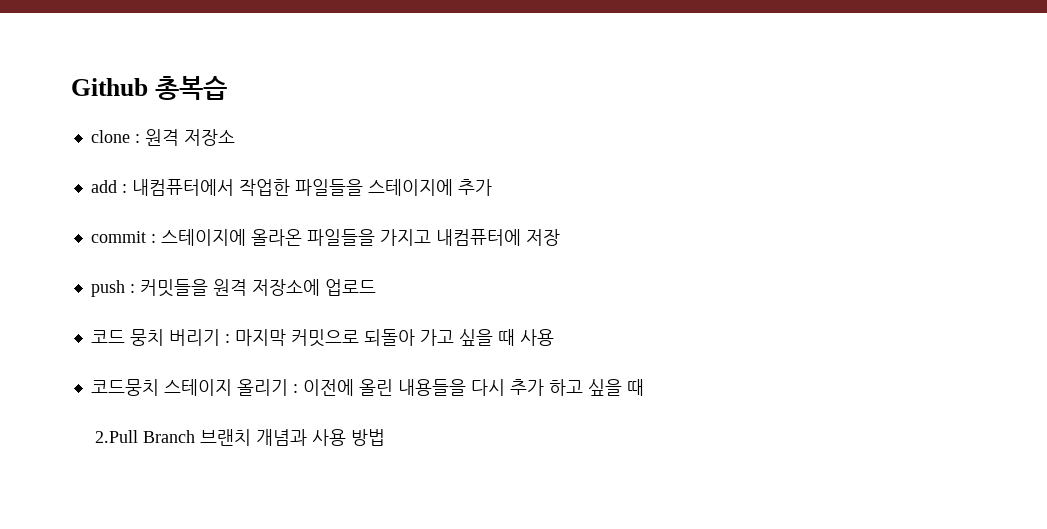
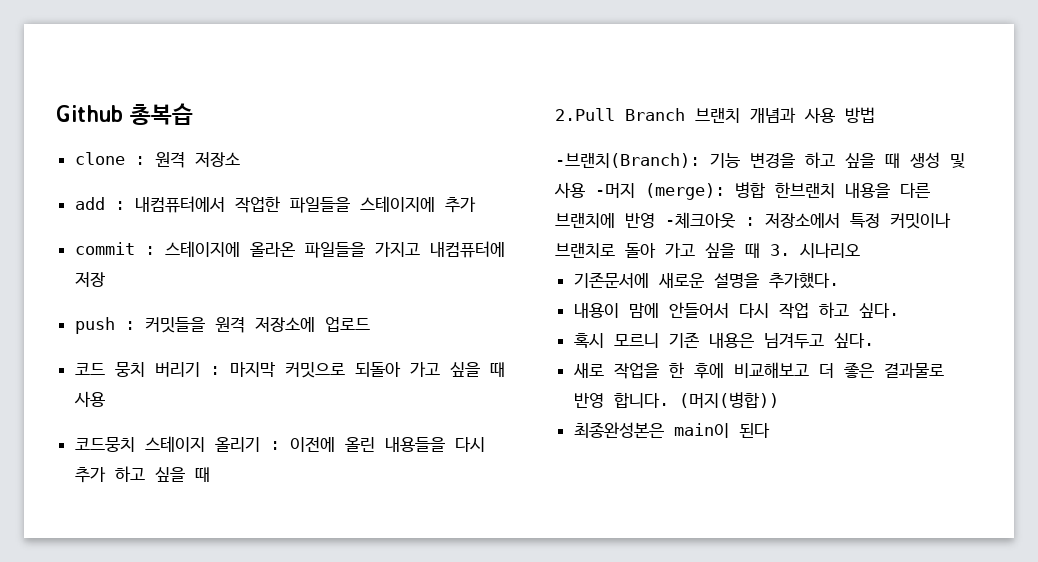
(385, 437) none -> [554,152,965,168] [553,182,930,200] [554,212,951,229] [554,243,860,258] [573,272,839,289] [573,302,899,319] [573,332,874,349] [572,362,944,379] [573,392,779,408] [573,422,770,438] // -브랜치(Branch): 기능 변경을 하고 싶을 때 생성 및 사용 -머지 (merge): 병합 한브랜치 내용을 다른 브랜치에 반영 -체크아웃 : 저장소에서 특정 커밋이나 브랜치로 돌아 가고 싶을 때 3. 시나리오 // 기존문서에 새로운 설명을 추가했다. // 내용이 맘에 안들어서 다시 작업 하고 싶다. // 혹시 모르니 기존 내용은 님겨두고 싶다. // 새로 작업을 한 후에 비교해보고 더 좋은 결과물로 반영 합니다. (머지(병합)) // 최종완성본은 main이 된다

